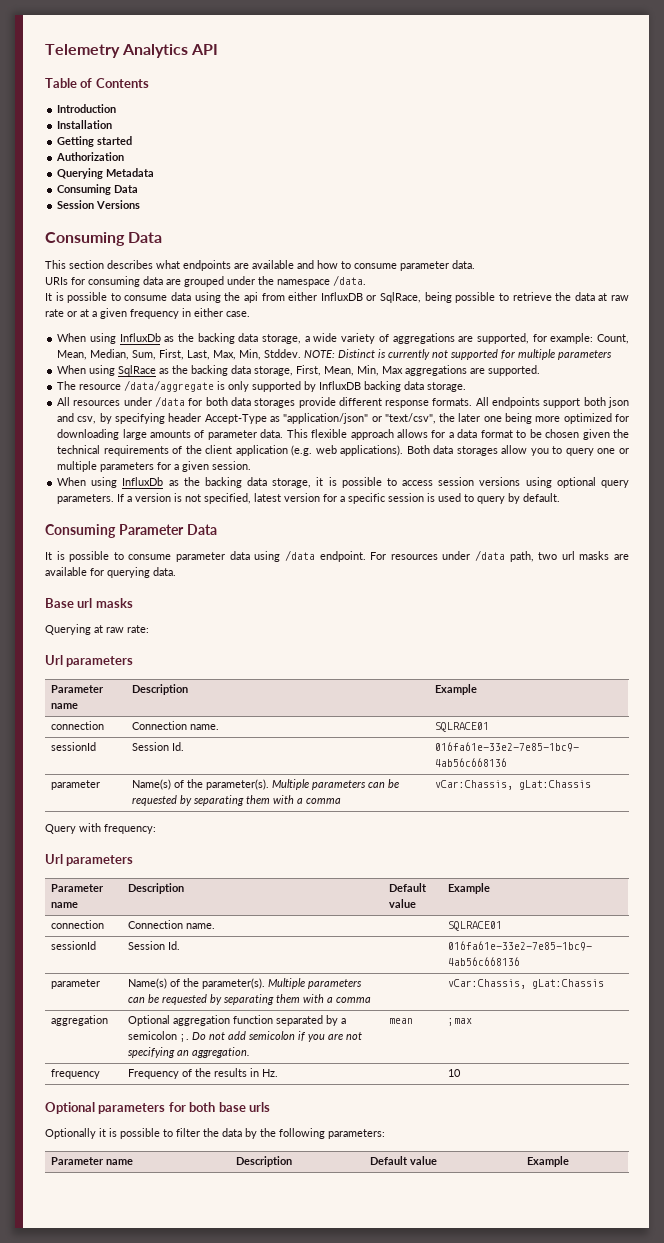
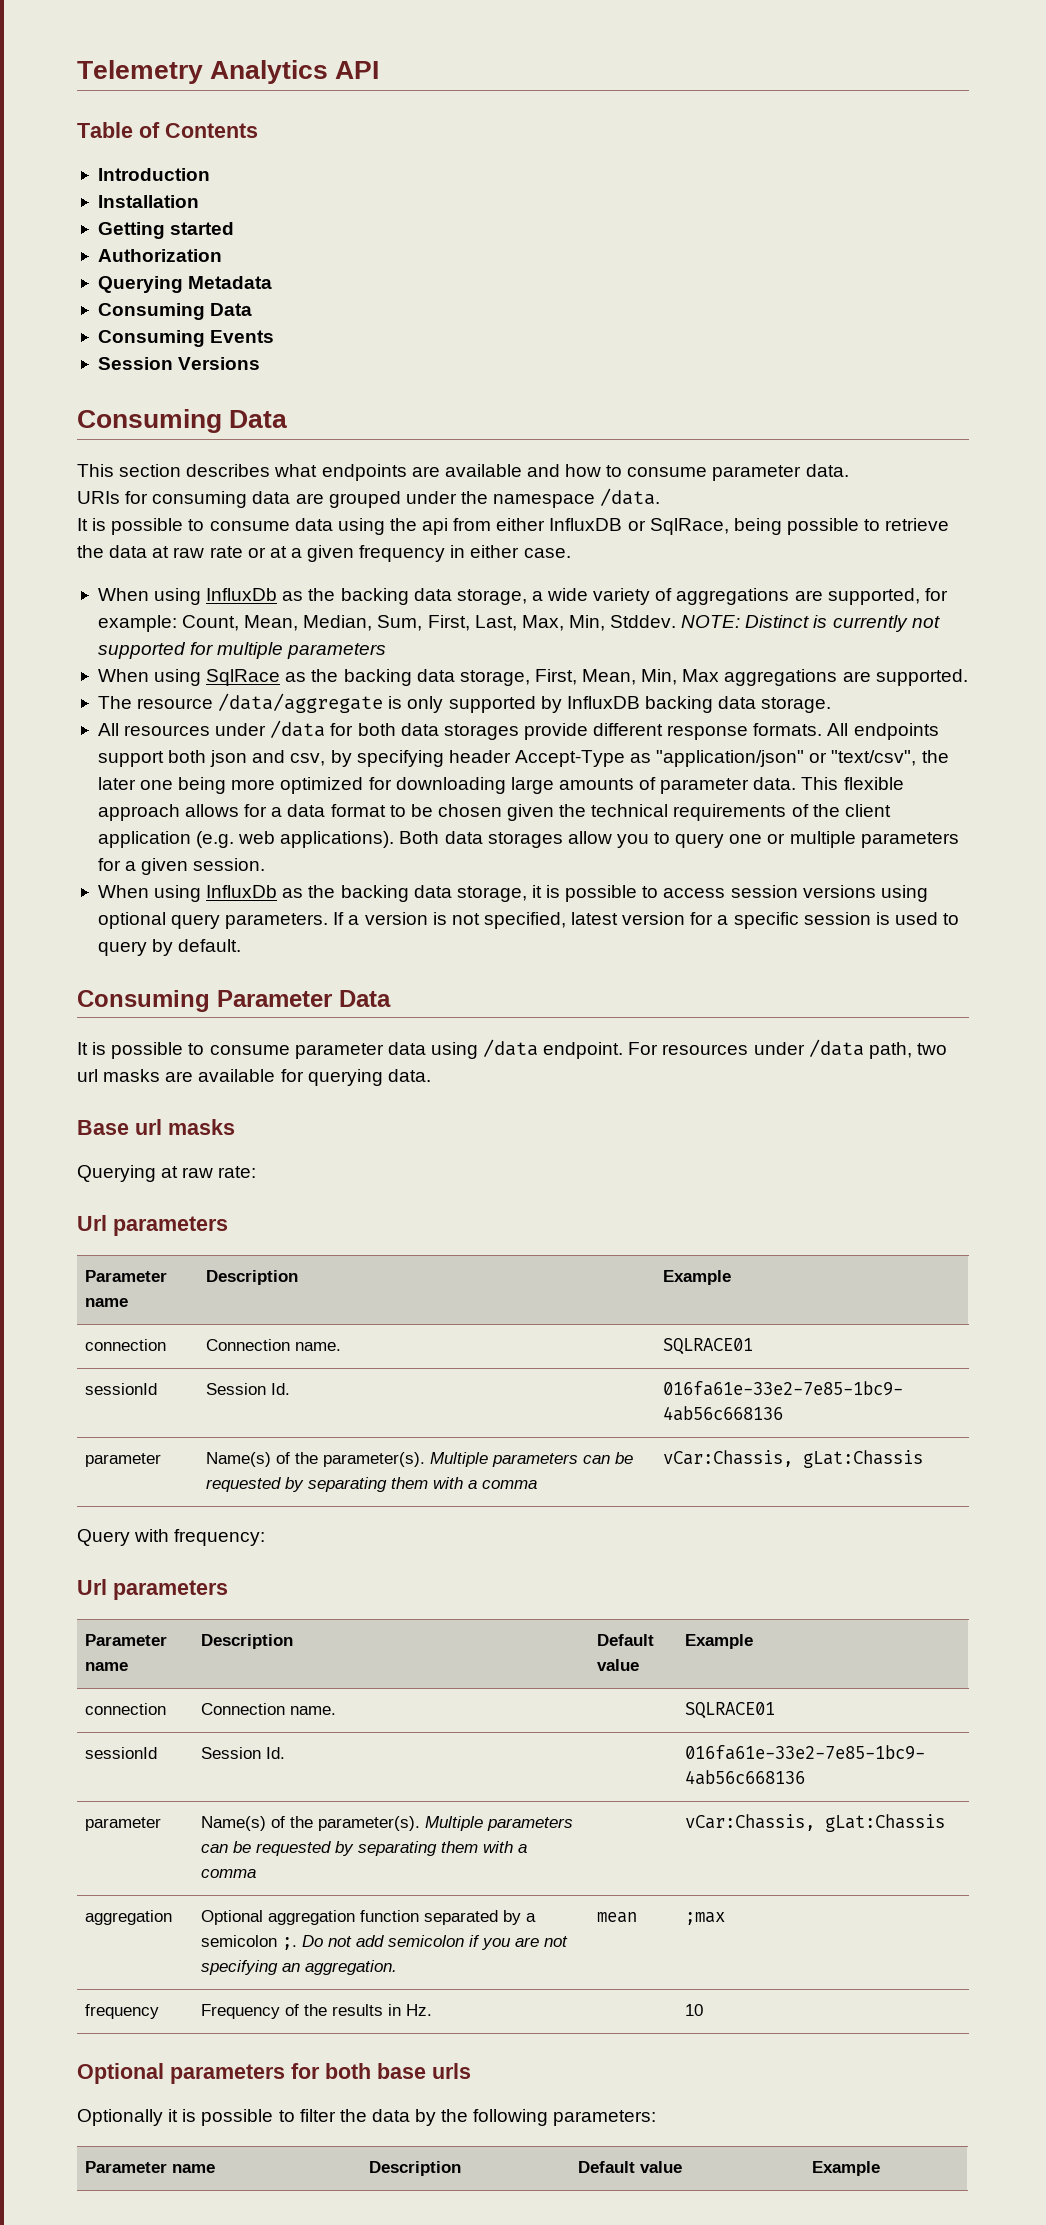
(139, 189) none -> [97,330,275,347] // Consuming Events

